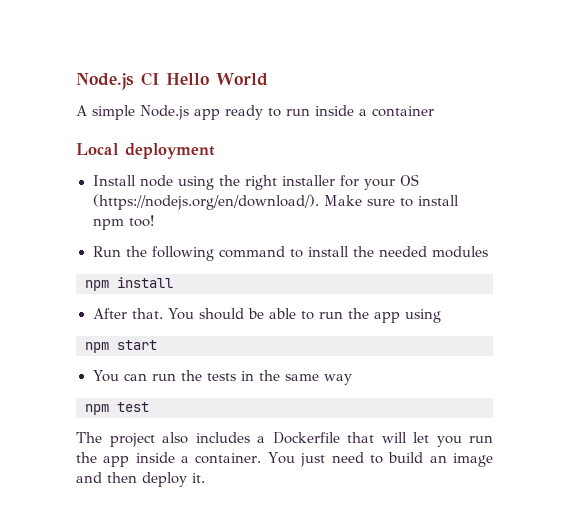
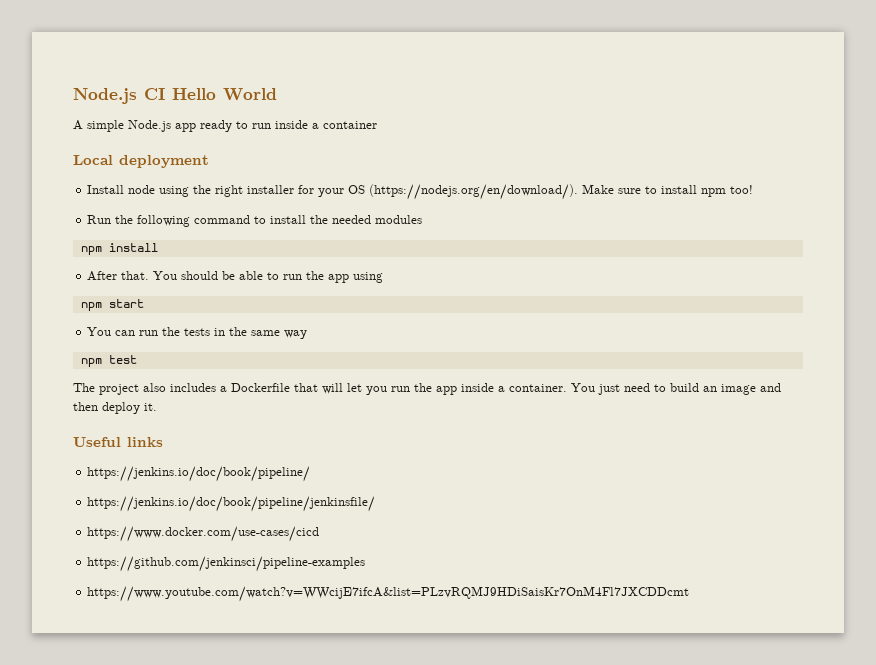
(205, 478) none -> [73,437,163,447] [87,466,311,482] [87,496,376,512] [87,526,320,542] [87,556,366,572] [87,586,690,602] // Useful links // https://jenkins.io/doc/book/pipeline/ // https://jenkins.io/doc/book/pipeline/jenkinsfile/ // https://www.docker.com/use-cases/cicd // https://github.com/jenkinsci/pipeline-examples // https://www.youtube.com/watch?v=WWcijE7ifcA&list=PLzvRQMJ9HDiSaisKr7OnM4Fl7JXCDDcmt

